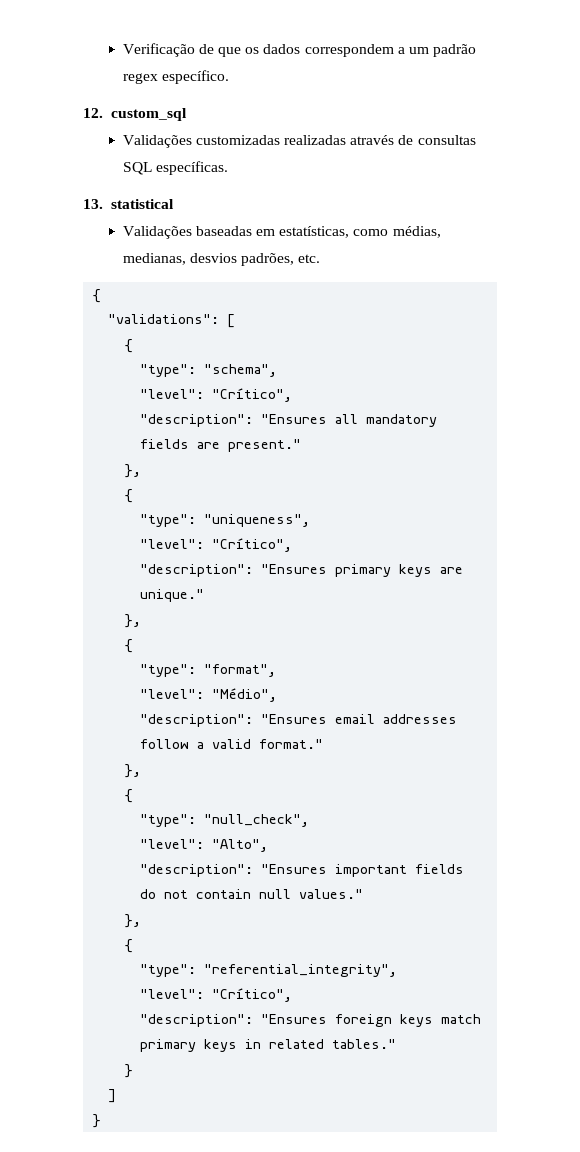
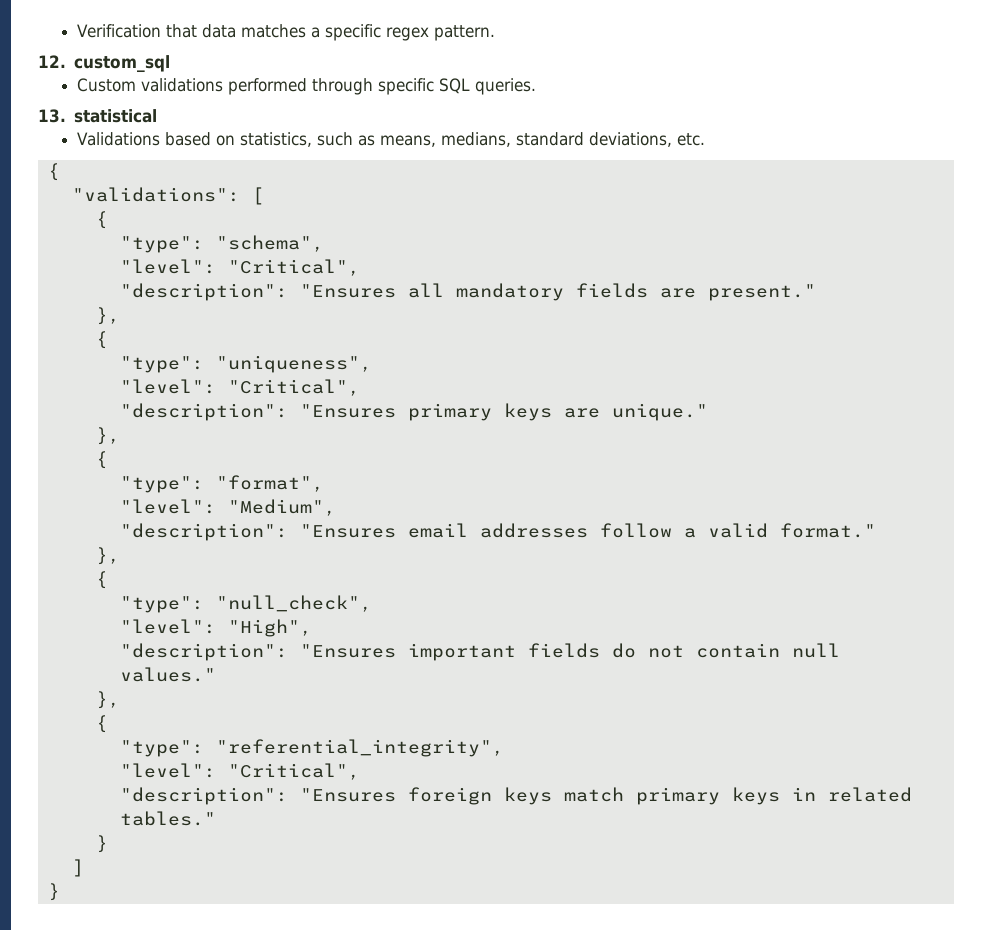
[122,43,477,57] [122,70,229,84] [83,108,187,121] [122,135,476,148] [122,161,228,175] [83,199,174,209] [122,226,441,239] [122,253,294,266] Verificação de que os dados correspondem a um padrão regex específico. // 12. custom_sql // Validações customizadas realizadas através de consultas SQL específicas. // 13. statistical // Validações baseadas em estatísticas, como médias, medianas, desvios padrões, -> [77,24,495,41] [38,55,171,73] [77,78,537,95] [38,109,158,123] [77,132,672,147] Verification that data matches a specific regex pattern. // 12. custom_sql // Custom validations performed through specific SQL queries. // 13. statistical // Validations based on statistics, such as means, medians, standard deviations,
[212,388,293,402] "Crítico", -> [227,259,360,276] "Critical",
[212,538,293,552] "Crítico", -> [227,379,360,396] "Critical",
[212,688,278,702] "Médio", -> [227,499,336,516] "Medium",
[212,839,269,852] "Alto", -> [227,619,312,637] "High",
[212,988,293,1002] "Crítico", -> [227,763,360,780] "Critical",

